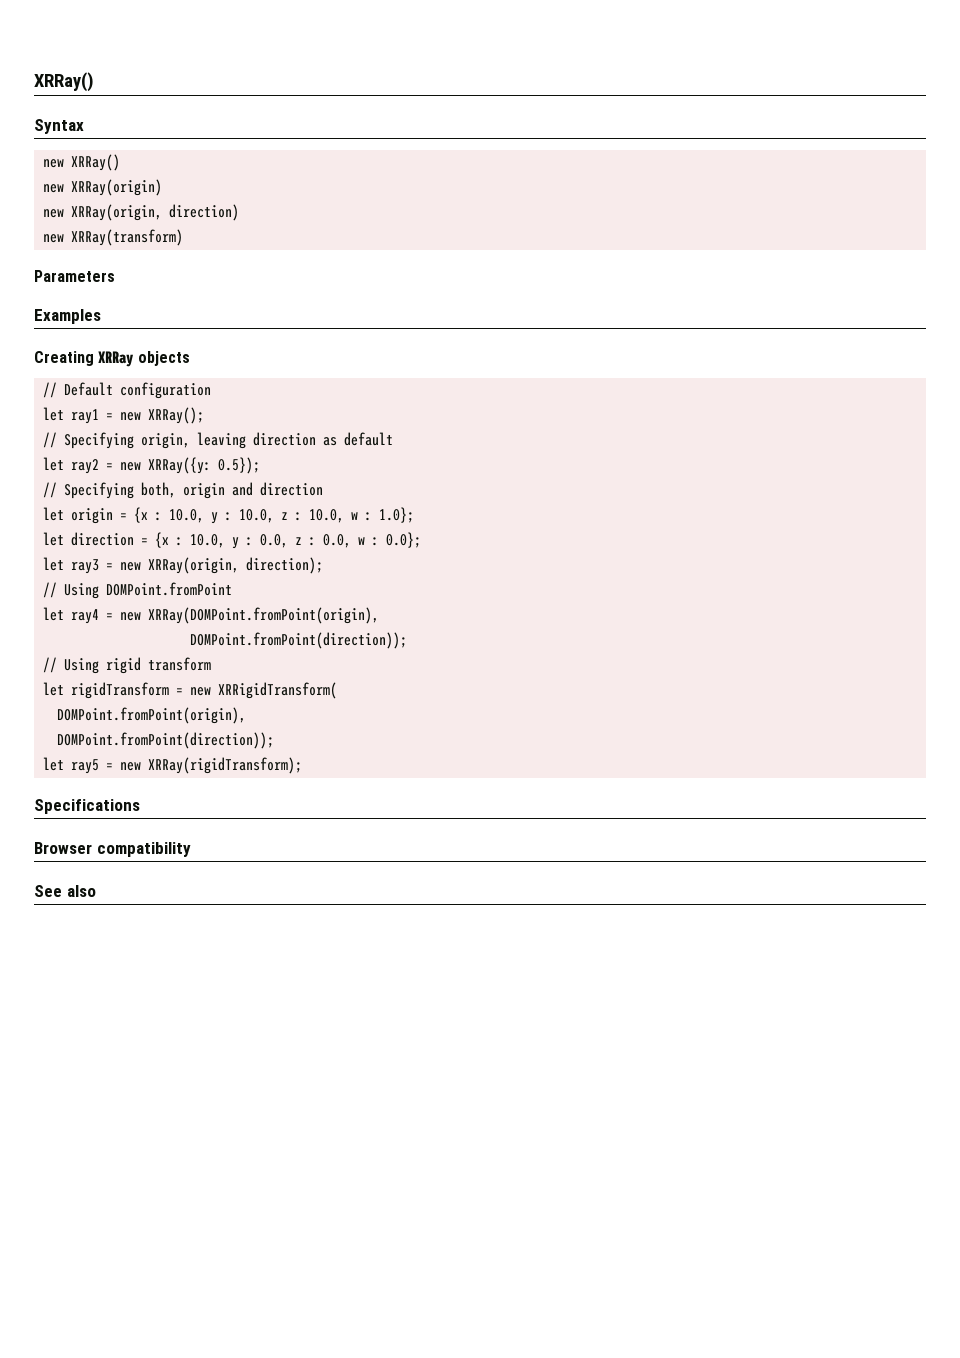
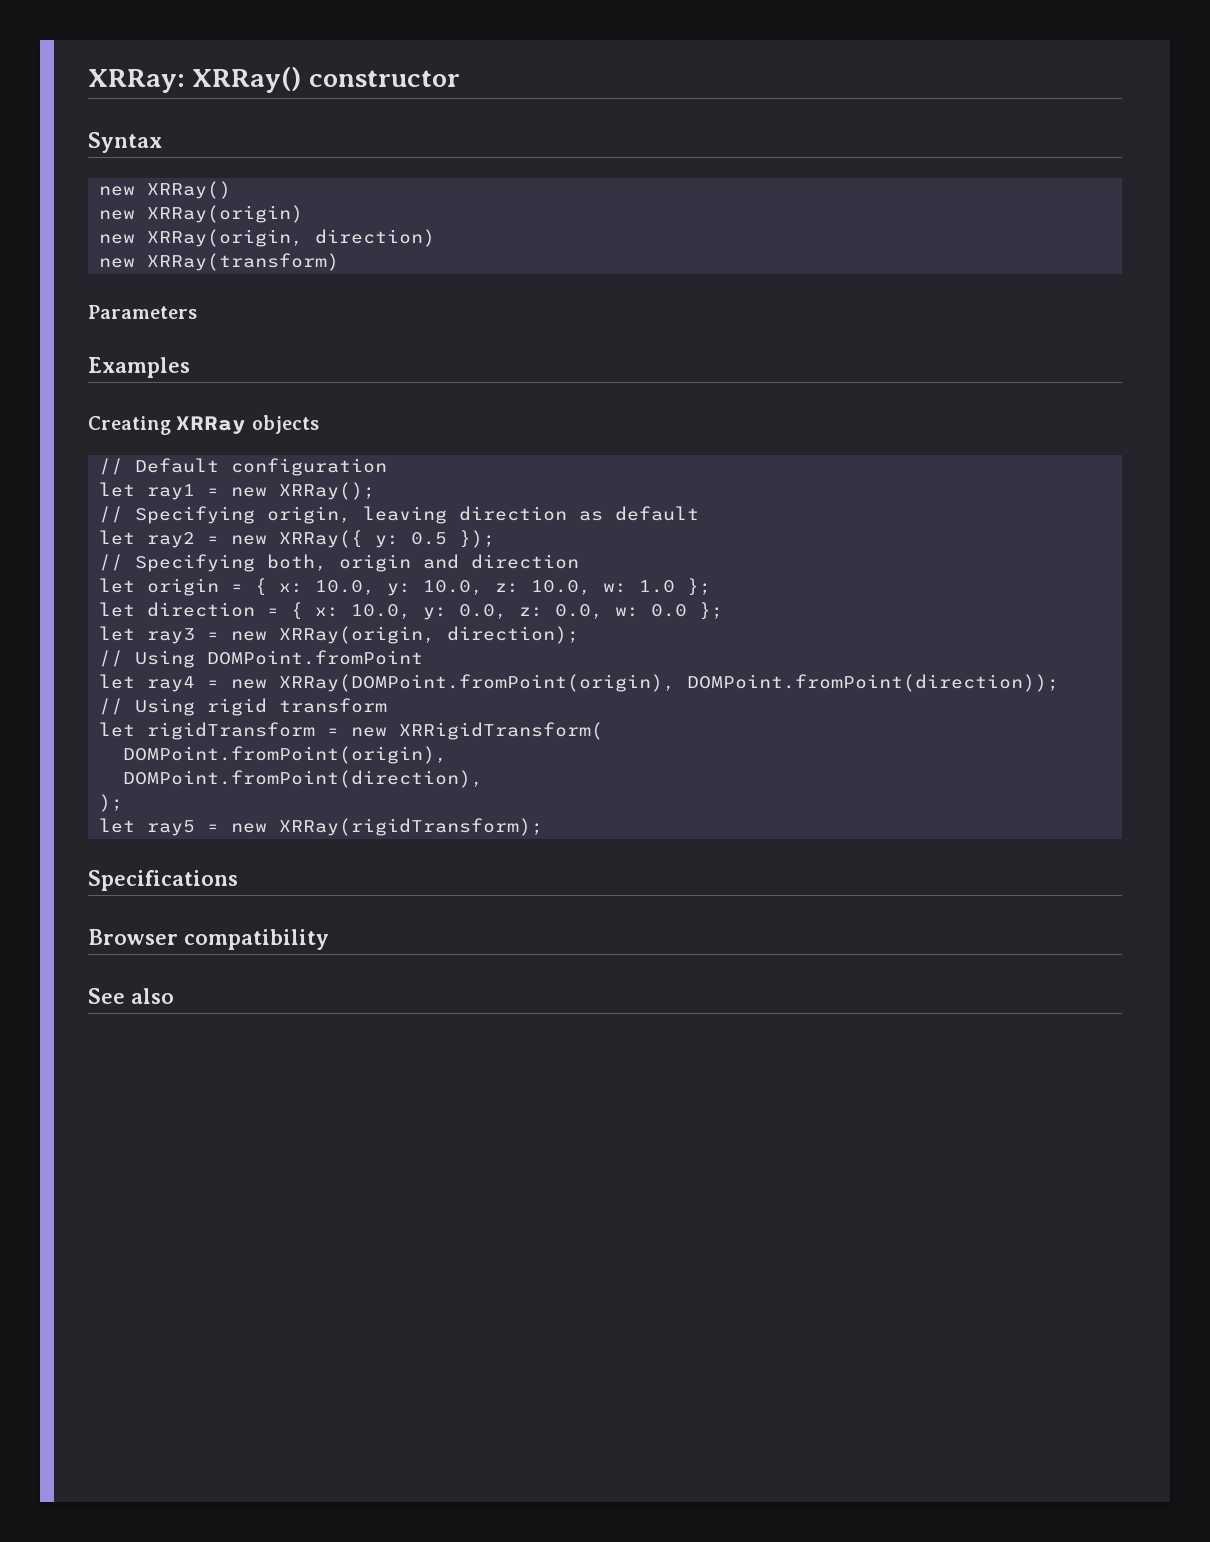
[34,72,94,92] XRRay() -> [88,67,460,93] XRRay: XRRay() constructor
[148,457,260,474] XRRay({y: 0.5}); -> [278,530,495,548] XRRay({ y: 0.5 });
[134,507,414,524] [43,532,421,549] {x : 10.0, y : 10.0, z : 10.0, w : 1.0}; // let direction = {x : 10.0, y : 0.0, z : 0.0, w : 0.0}; -> [254,578,711,596] [98,602,723,620] { x: 10.0, y: 10.0, z: 10.0, w: 1.0 }; // let direction = { x: 10.0, y: 0.0, z: 0.0, w: 0.0 };
(379, 615) // -> (675, 683) none
[57,732,274,749] DOMPoint.fromPoint(direction)); -> [122,770,483,788] [98,794,123,812] DOMPoint.fromPoint(direction), // );

